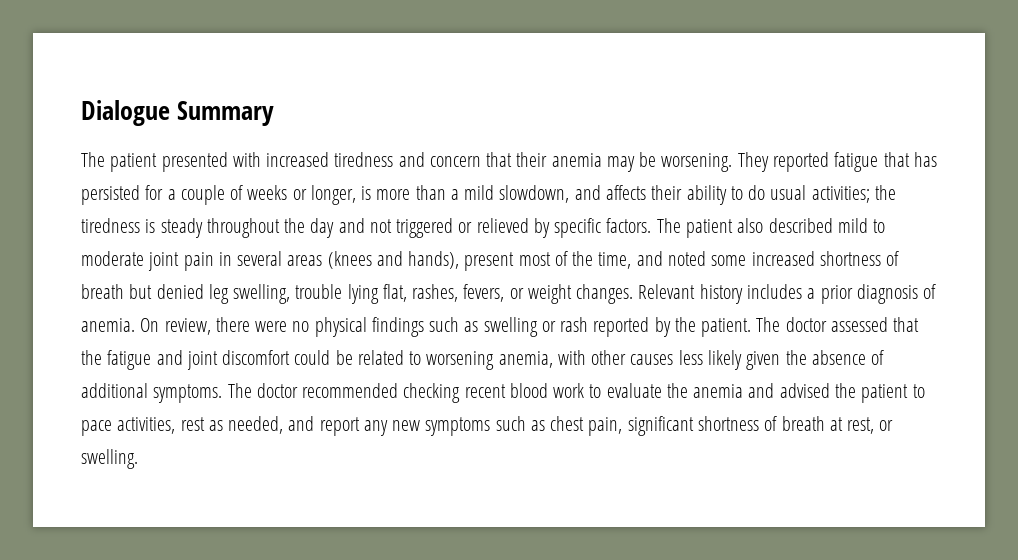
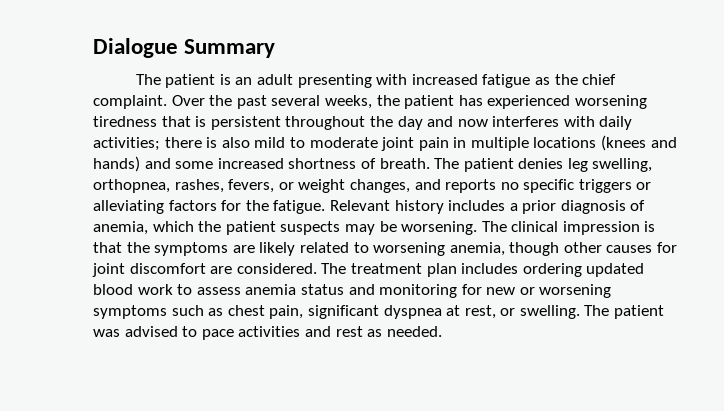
[161,152,937,172] [81,185,896,205] [81,218,833,238] presented with increased tiredness and concern that their anemia may be worsening. They reported fatigue that has persisted for a couple of weeks or longer, is more than a mild slowdown, and affects their ability to do usual activities; the tiredness is steady throughout the day and not triggered or relieved by specific factors. The patient also described -> [219,74,617,88] [93,95,647,109] [93,116,633,130] [93,137,250,151] is an adult presenting with increased fatigue as the chief complaint. Over the past several weeks, the patient has experienced worsening tiredness that is persistent throughout the day and now interferes with daily activities; there is also
[237,251,900,271] [81,284,634,304] several areas (knees and hands), present most of the time, and noted some increased shortness of breath but denied leg swelling, trouble lying flat, rashes, fevers, or weight changes. -> [470,135,677,151] [93,156,653,172] [93,179,652,193] [93,200,326,214] multiple locations (knees and hands) and some increased shortness of breath. The patient denies leg swelling, orthopnea, rashes, fevers, or weight changes, and reports no specific triggers or alleviating factors for the fatigue.
[81,317,920,337] [81,350,353,370] anemia. On review, there were no physical findings such as swelling or rash reported by the patient. The doctor assessed that the fatigue and joint discomfort could be -> [93,221,656,235] [93,242,296,256] anemia, which the patient suspects may be worsening. The clinical impression is that the symptoms are likely
[557,350,586,365] with -> [509,242,560,256] though
[678,350,885,370] [81,383,925,403] [81,416,421,436] less likely given the absence of additional symptoms. The doctor recommended checking recent blood work to evaluate the anemia and advised the patient to pace activities, rest as needed, and report any new -> [657,242,678,253] [92,263,645,277] [93,284,612,298] for joint discomfort are considered. The treatment plan includes ordering updated blood work to assess anemia status and monitoring for new or worsening
[697,416,825,431] shortness of breath -> [383,305,442,319] dyspnea
(138, 459) none -> [584,305,665,319] [93,326,442,340] The patient was advised to pace activities and rest as needed.

